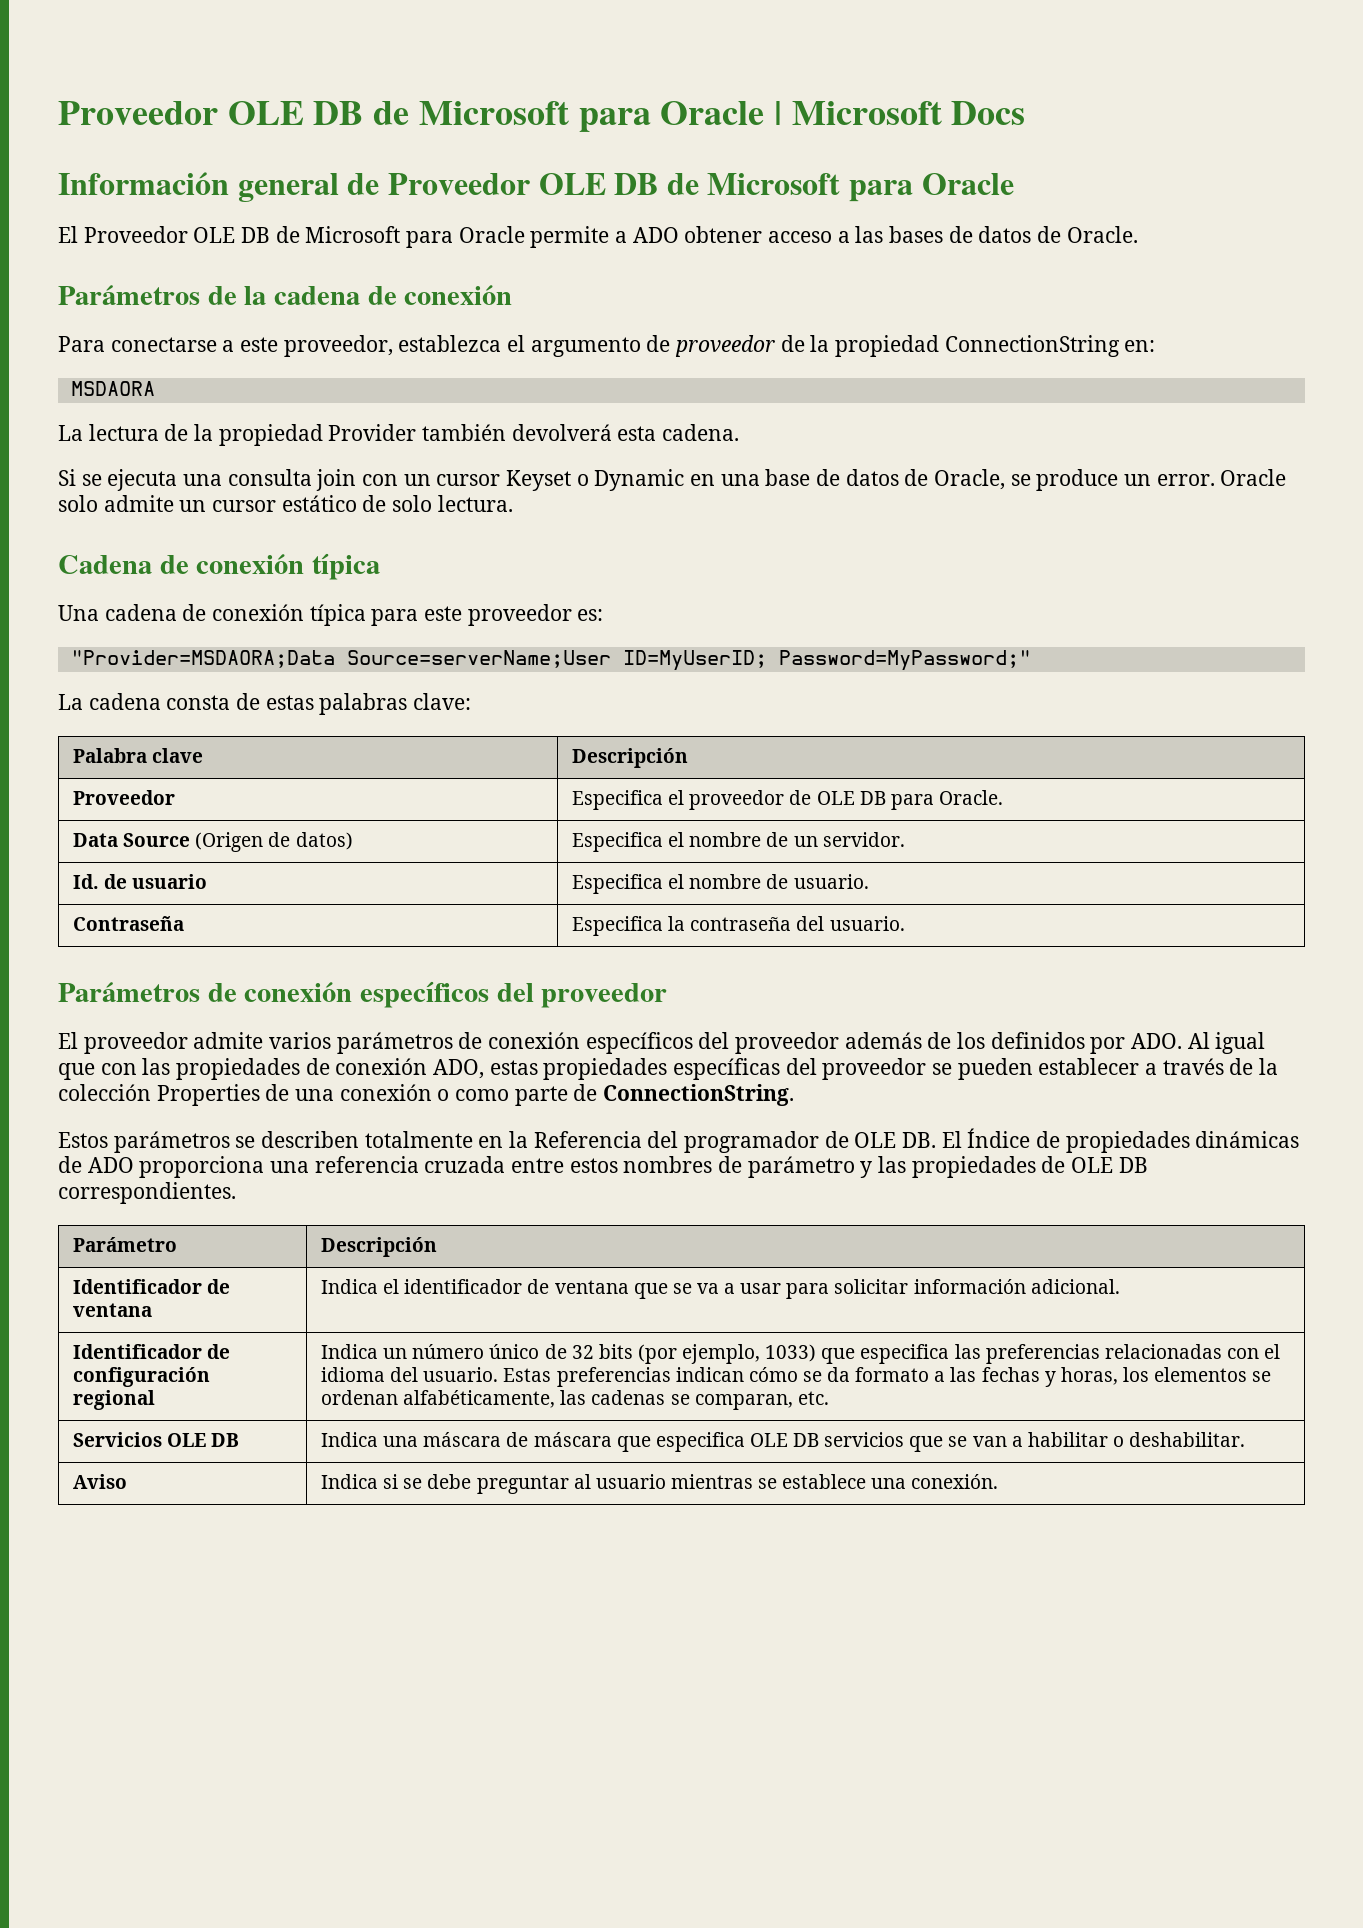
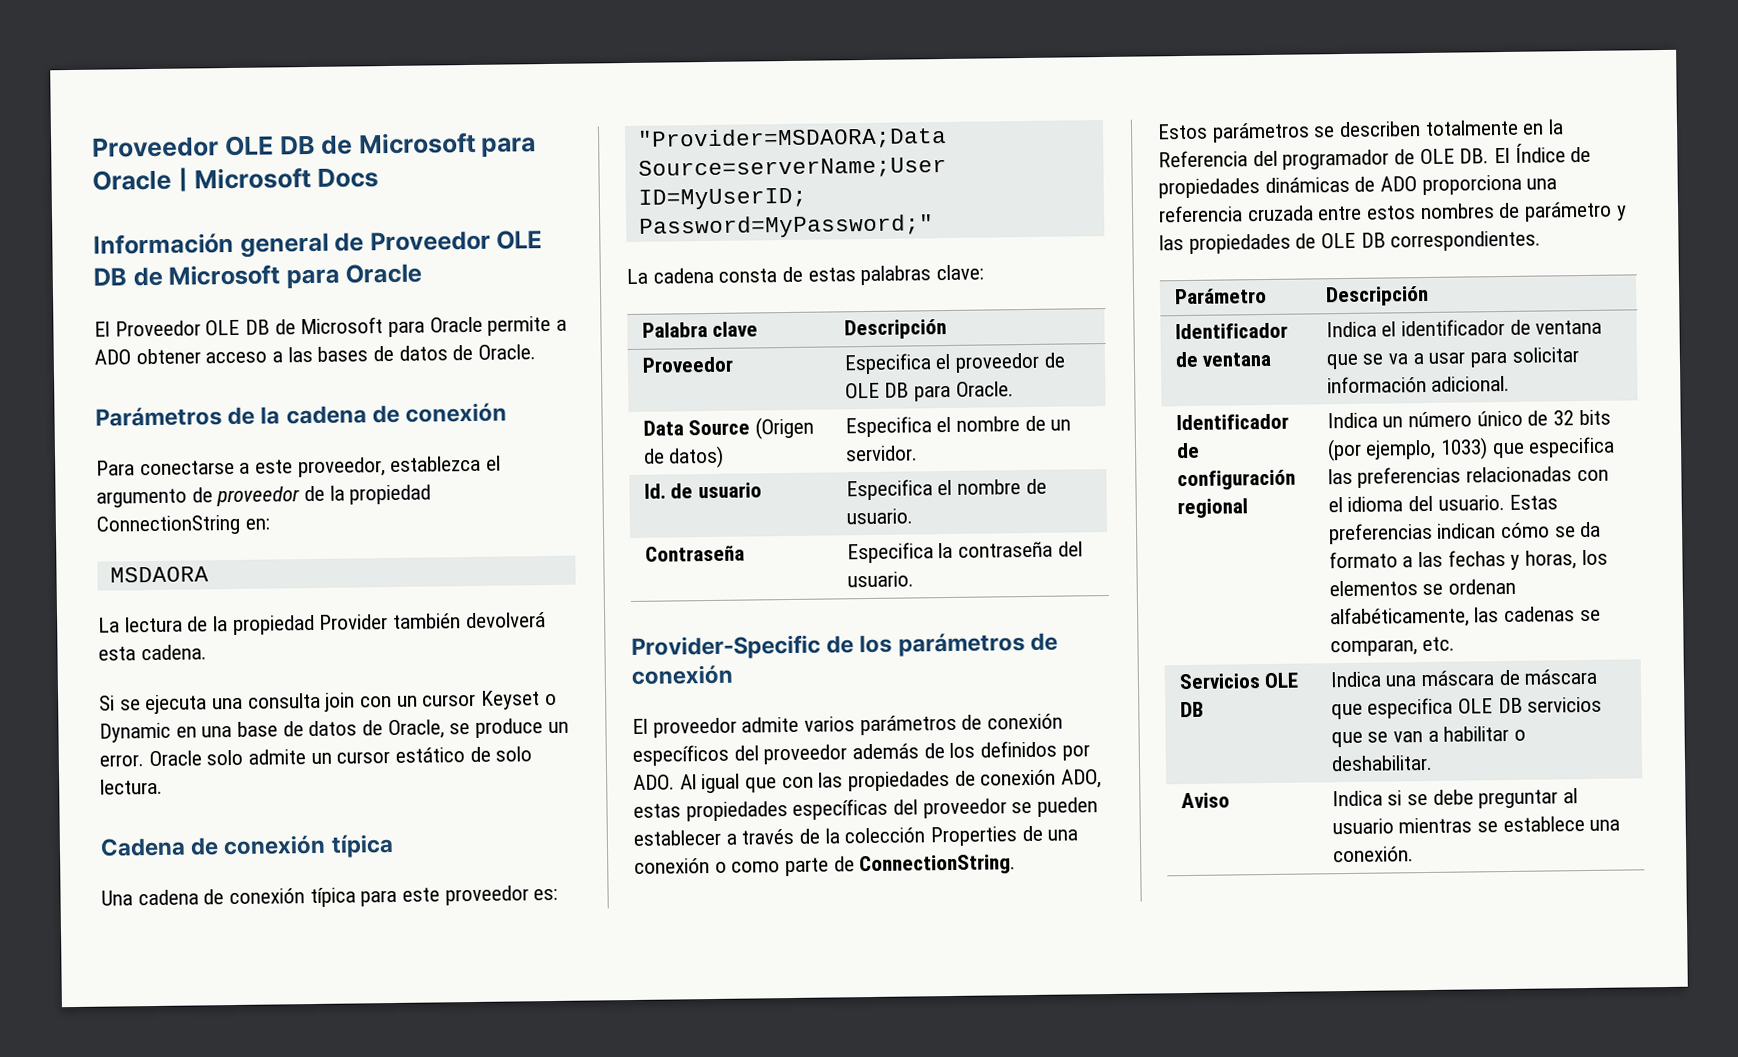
[58,981,668,1008] Parámetros de conexión específicos del proveedor -> [631,632,1058,660] [631,664,733,685] Provider-Specific de los parámetros de conexión

